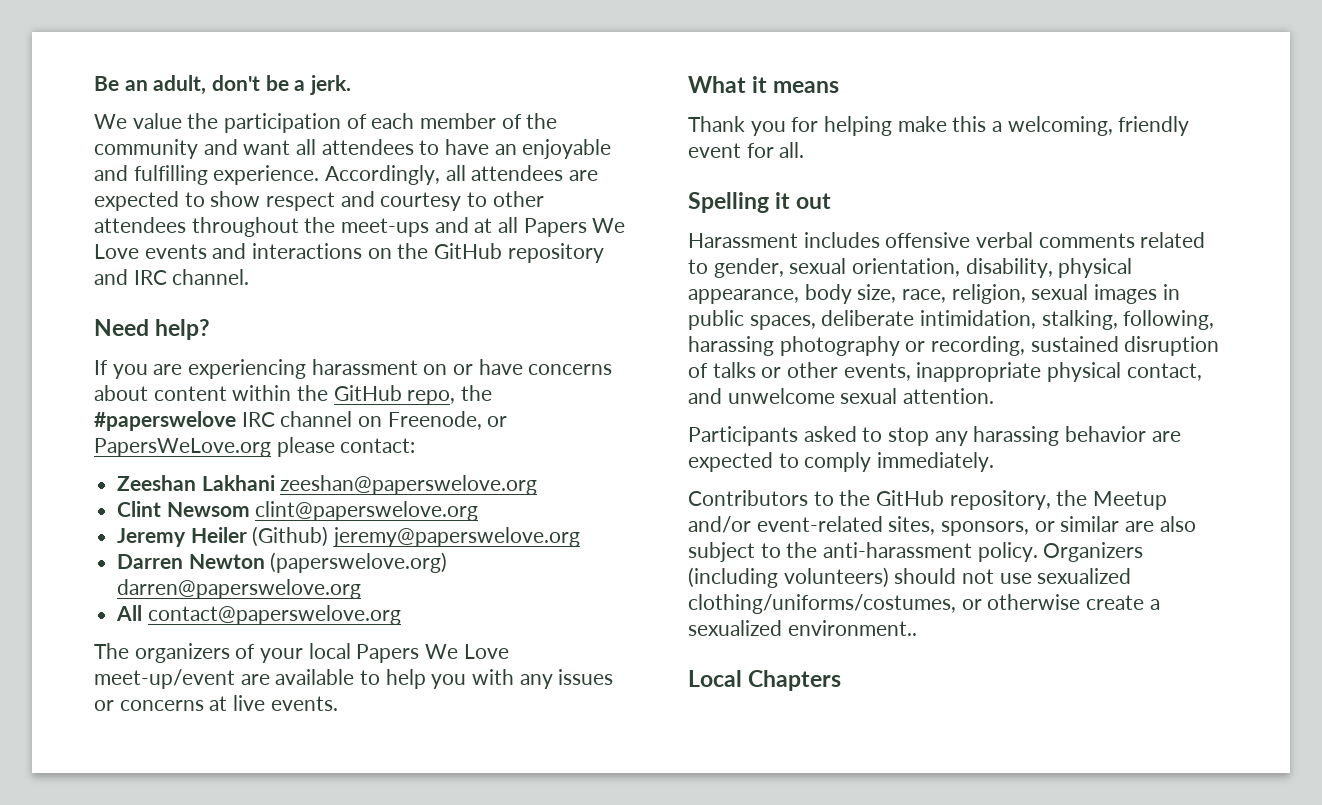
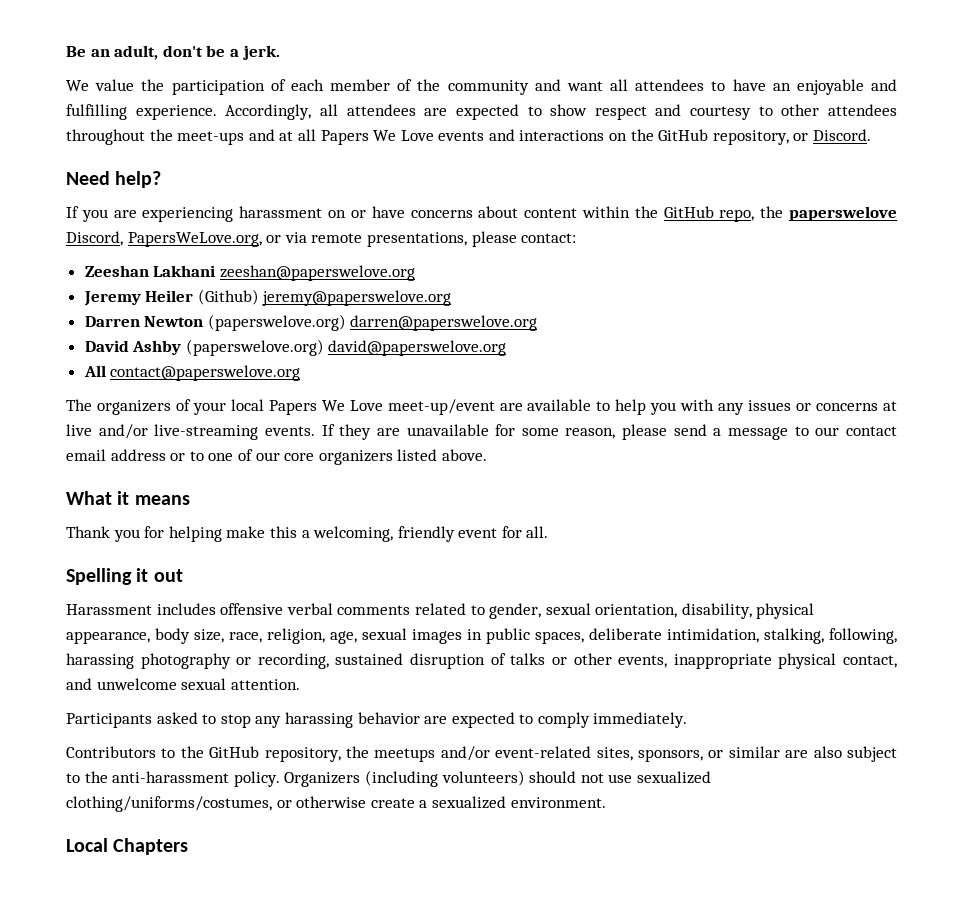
[507,243,604,263] [94,269,250,285] repository and IRC channel. -> [712,129,872,145] repository, or Discord.
[94,411,508,431] [94,438,271,457] #paperswelove IRC channel on Freenode, or PapersWeLove.org -> [789,206,897,221] [66,231,467,247] paperswelove Discord, PapersWeLove.org, or via remote presentations,
[117,501,479,521] // Clint Newsom clint@paperswelove.org -> (415, 273) none
(362, 589) none -> [84,339,507,356] // David Ashby (paperswelove.org) david@paperswelove.org
(266, 703) none -> [98,424,259,440] and/or live-streaming
(338, 703) none -> [321,424,897,440] [66,449,487,465] If they are unavailable for some reason, please send a message to our contact email address or to one of our core organizers listed above.
(1026, 294) none -> [330,631,357,644] age,
[1093,491,1168,510] Meetup -> [374,748,436,762] meetups
[787,620,917,636] environment.. -> [510,797,606,808] environment.

